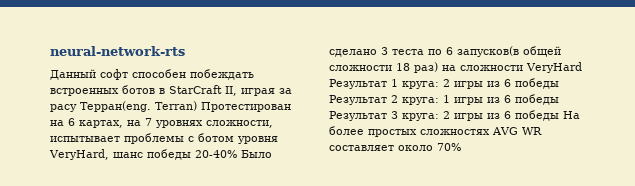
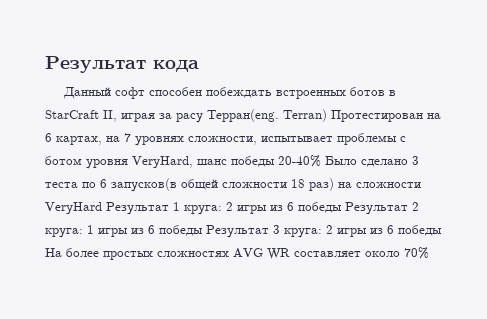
[50,46,185,56] neural-network-rts -> [45,56,199,73] Результат кода

